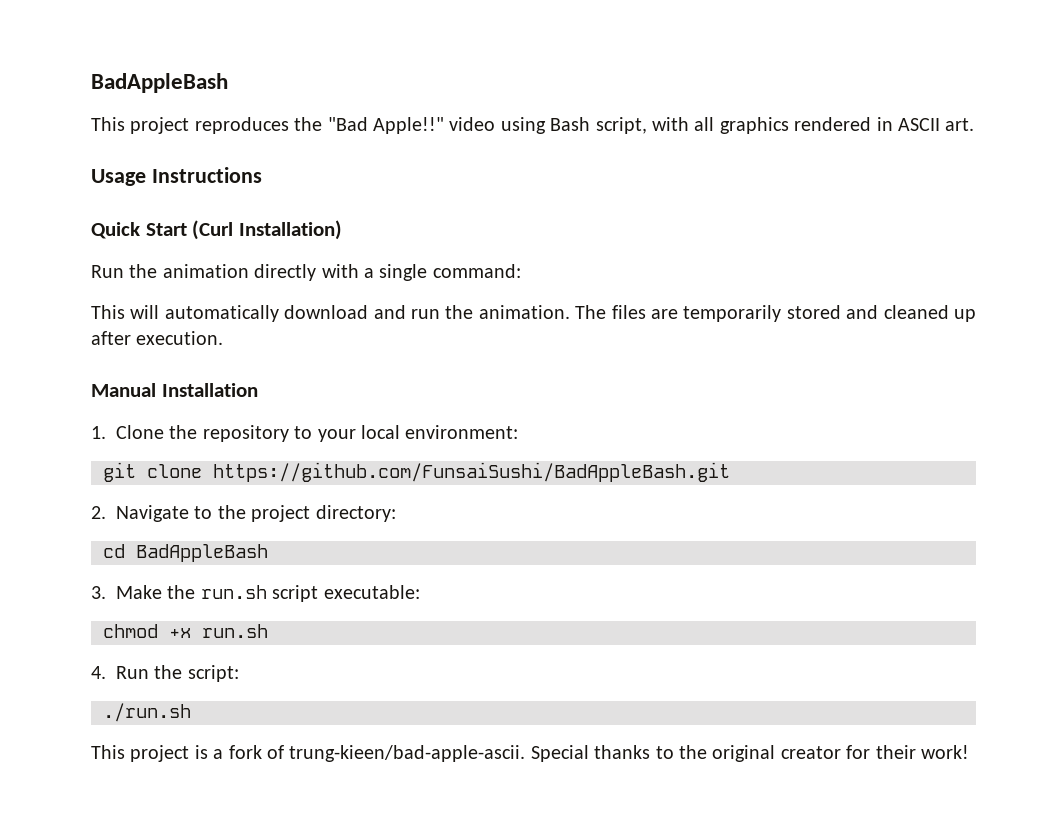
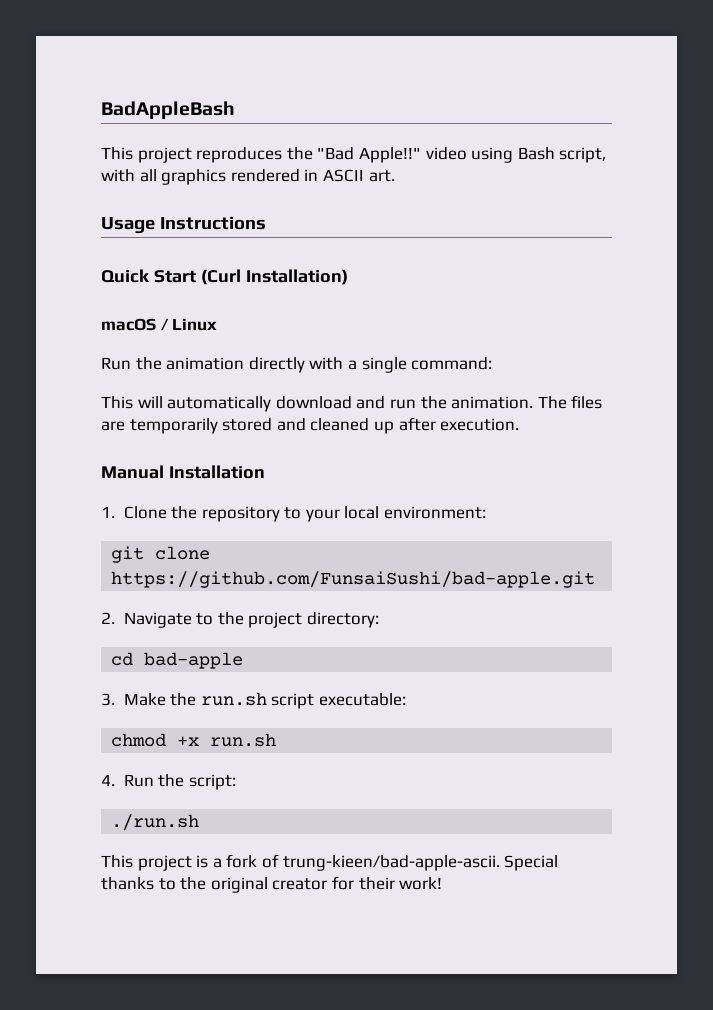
(343, 230) none -> [101,318,218,331] // macOS / Linux
[213,462,730,482] https://github.com/FunsaiSushi/BadAppleBash.git -> [111,571,596,588] https://github.com/FunsaiSushi/bad-apple.git
[136,544,268,562] BadAppleBash -> [144,652,244,669] bad-apple

